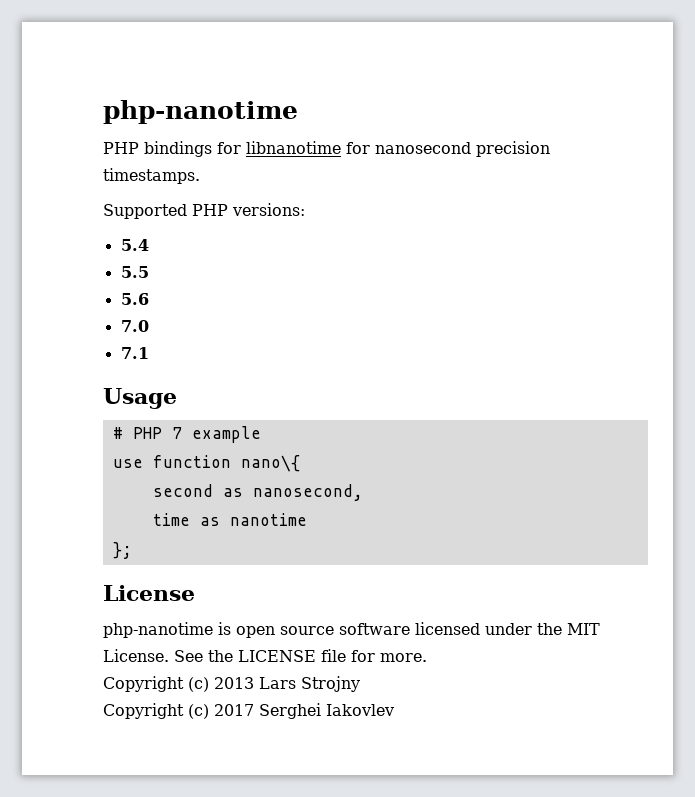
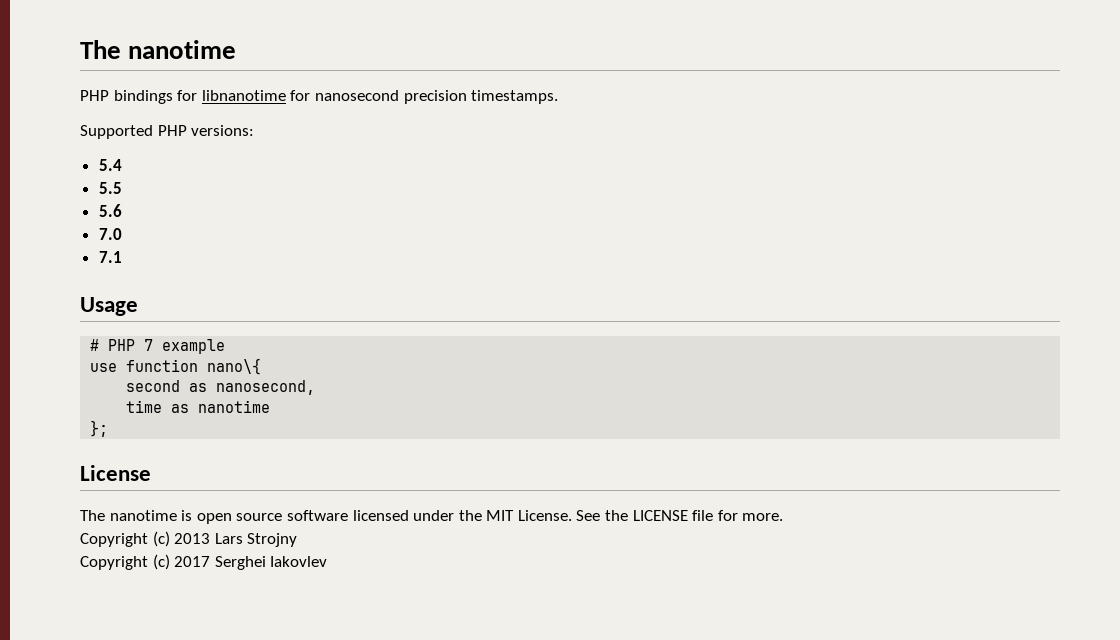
[103,100,298,124] php-nanotime -> [80,40,237,59] The nanotime
[103,622,213,638] php-nanotime -> [80,510,177,521] The nanotime

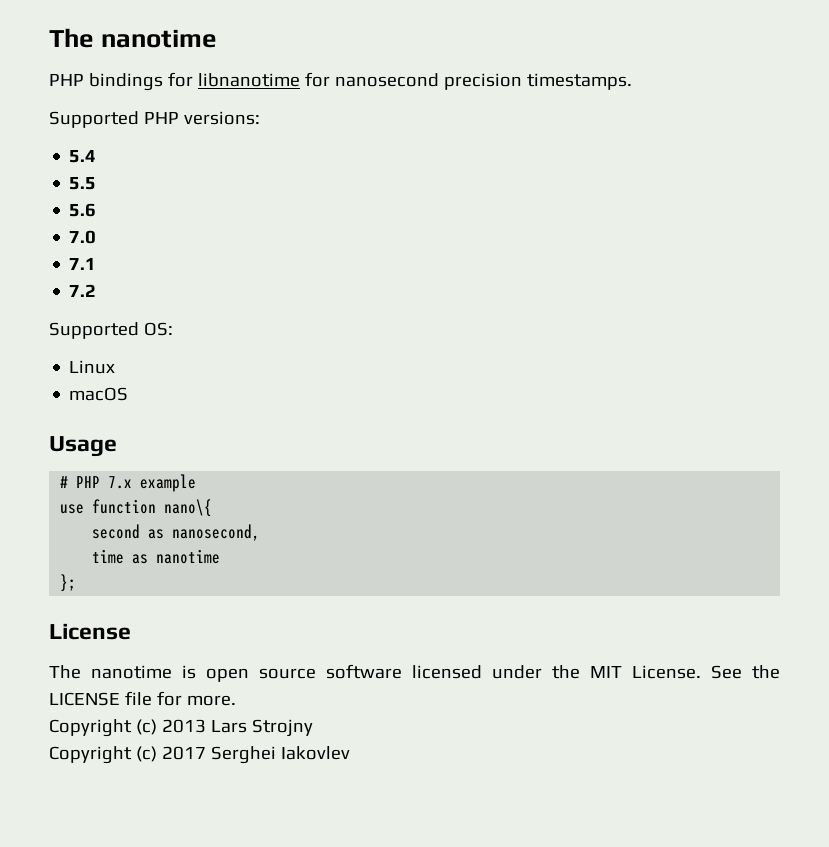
(122, 257) none -> [69,284,97,297] [49,322,173,339] [69,360,116,374] [69,387,129,401] // 7.2 // Supported OS: // Linux // macOS
[144,339,154,351] 7 -> [108,476,133,489] 7.x

